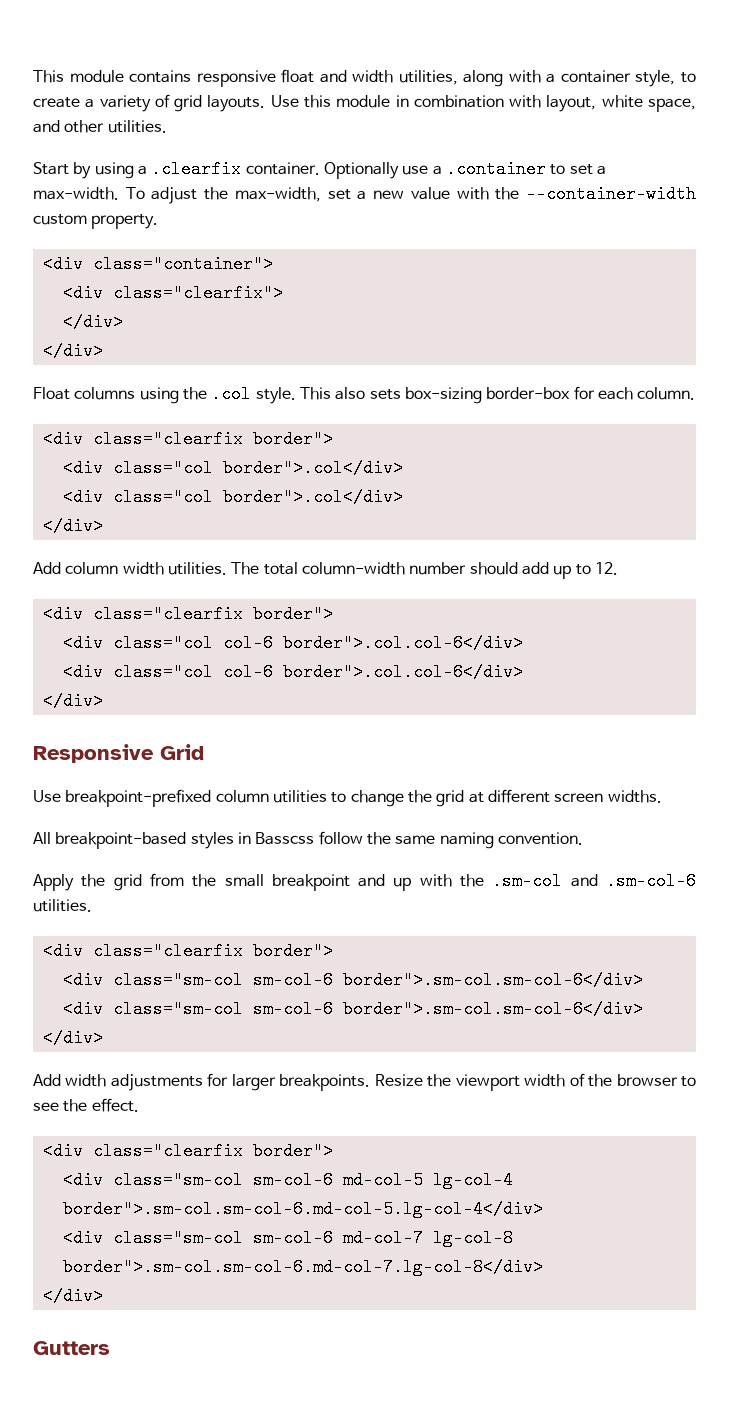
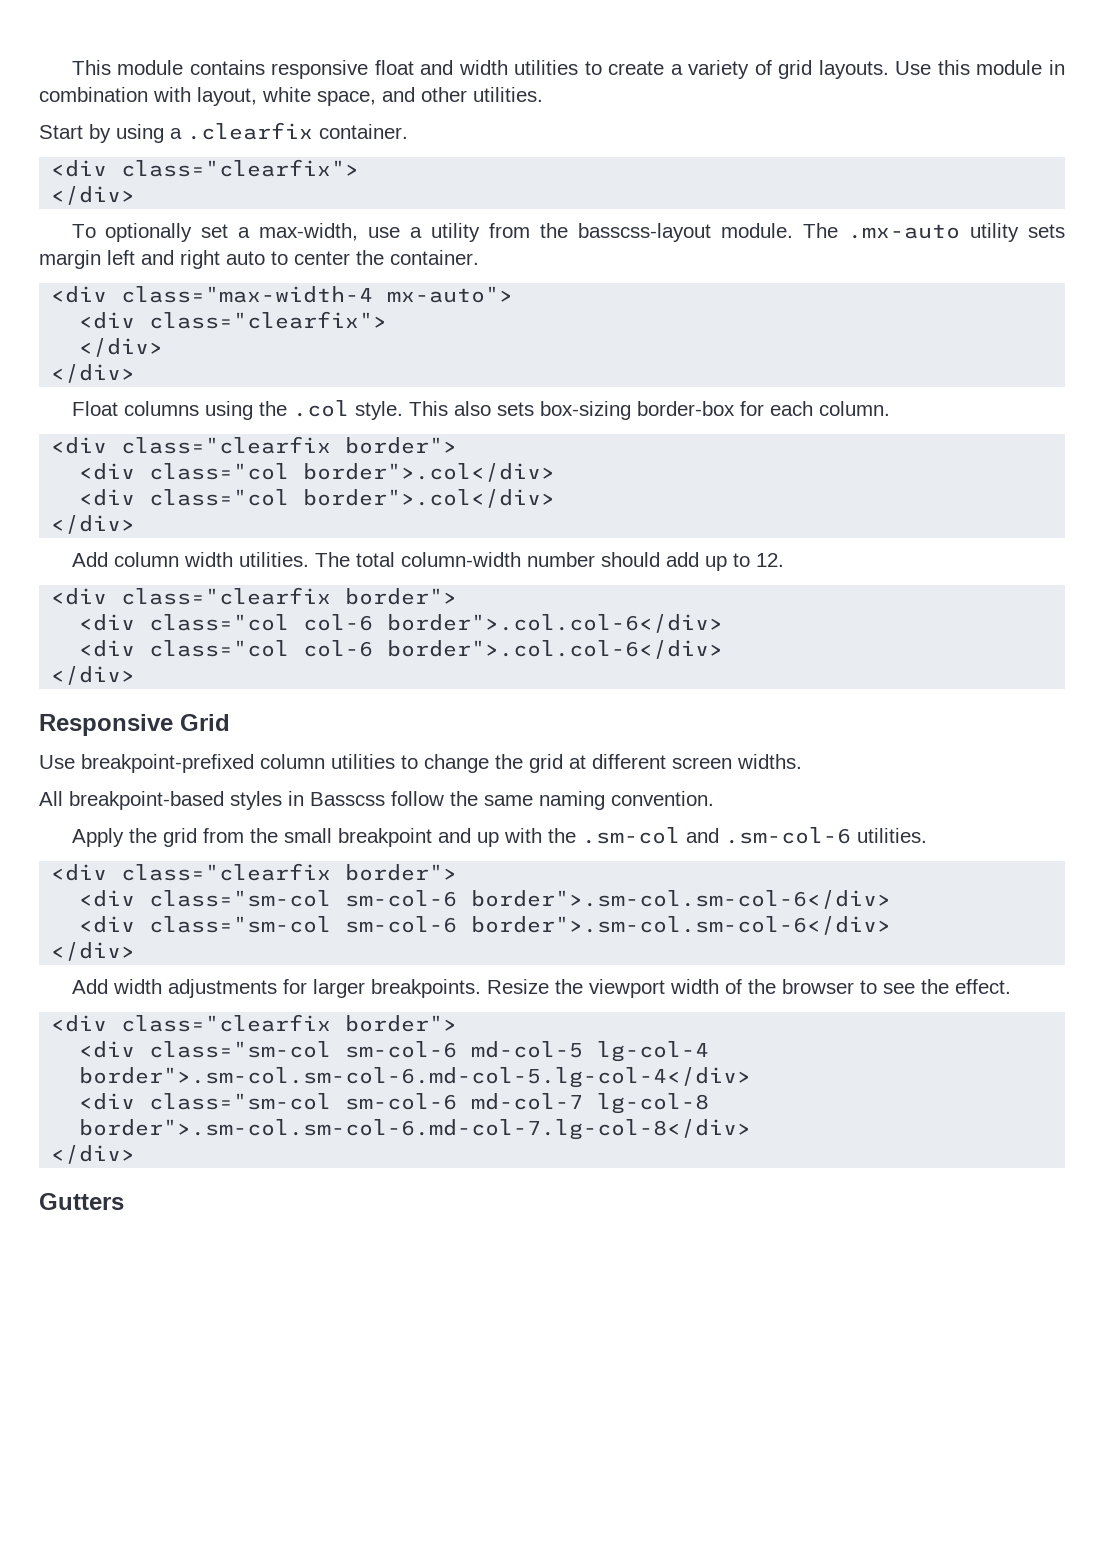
[398,70,676,87] utilities, along with a container style, -> [514,60,579,75] utilities
[323,160,606,179] [33,185,696,204] [33,214,159,229] [42,255,273,273] Optionally use a .container to set a max-width. To adjust the max-width, set a new value with the --container-width custom property. // <div class="container"> -> [51,159,360,177] [51,186,136,205] [71,223,1066,242] [39,250,479,269] [51,286,514,303] // <div class="clearfix"> // </div> // To optionally set a max-width, use a utility from the basscss-layout module. The .mx-auto utility sets margin left and right auto to center the container. // <div class="max-width-4 mx-auto">

